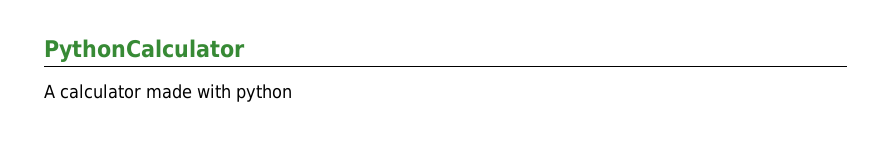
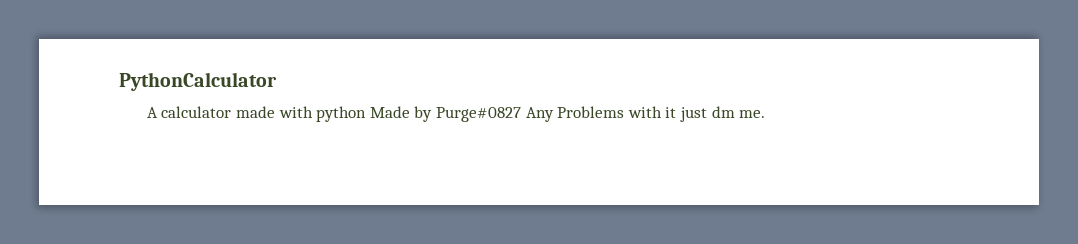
(292, 93) none -> [369,106,766,122] Made by Purge#0827 Any Problems with it just dm me.

